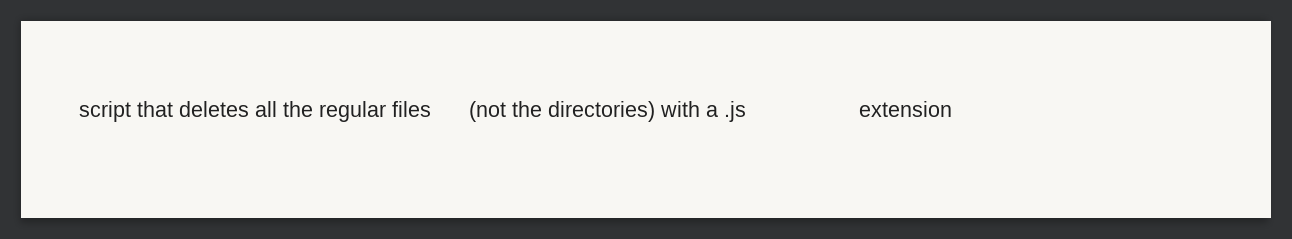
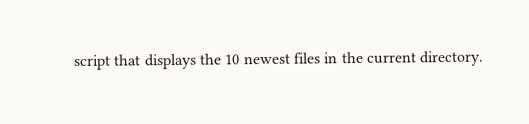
[179,101,952,122] deletes all the regular files (not the directories) with a .js extension -> [143,50,485,70] displays the 10 newest files in the current directory.

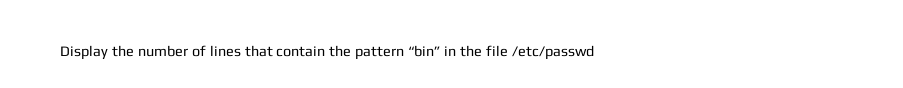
[73,50,485,71] script that displays the 10 newest files in the current directory. -> [60,45,594,60] Display the number of lines that contain the pattern “bin” in the file /etc/passwd

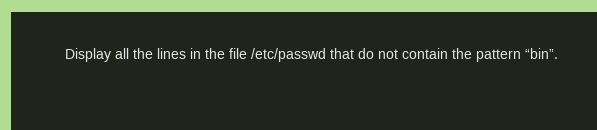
[111,45,594,60] the number of lines that contain the pattern “bin” in the file /etc/passwd -> [115,48,558,62] all the lines in the file /etc/passwd that do not contain the pattern “bin”.

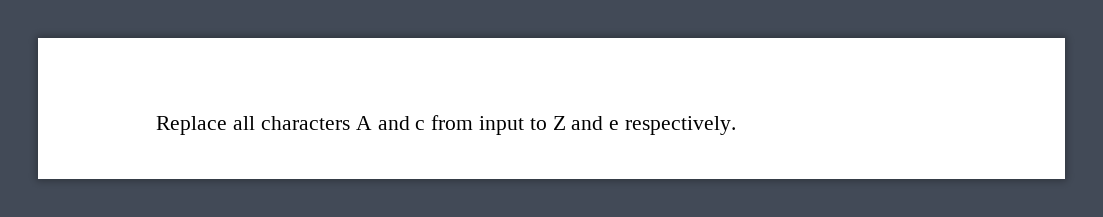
[65,48,558,62] Display all the lines in the file /etc/passwd that do not contain the pattern “bin”. -> [156,115,737,135] Replace all characters A and c from input to Z and e respectively.

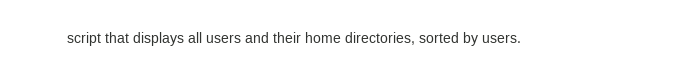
[156,115,737,135] Replace all characters A and c from input to Z and e respectively. -> [67,32,521,46] script that displays all users and their home directories, sorted by users.

